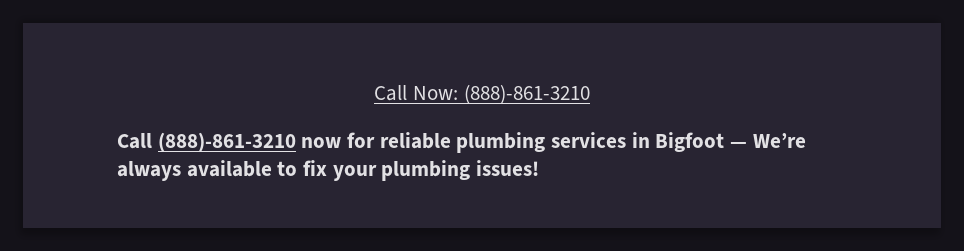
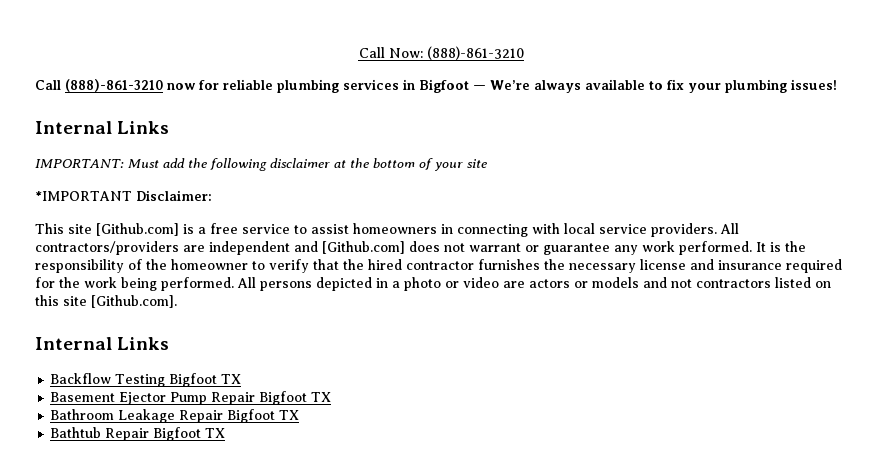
(540, 168) none -> [35,121,170,134] [35,158,487,171] [35,190,212,201] [35,223,739,237] [35,241,806,255] [35,259,842,273] [35,277,831,291] [35,295,177,308] [35,337,170,350] [50,373,242,387] [50,391,332,405] [50,409,300,423] [50,427,226,441] // Internal Links // IMPORTANT: Must add the following disclaimer at the bottom of your site // *IMPORTANT Disclaimer: // This site [Github.com] is a free service to assist homeowners in connecting with local service providers. All contractors/providers are independent and [Github.com] does not warrant or guarantee any work performed. It is the responsibility of the homeowner to verify that the hired contractor furnishes the necessary license and insurance required for the work being performed. All persons depicted in a photo or video are actors or models and not contractors listed on this site [Github.com]. // Internal Links // Backflow Testing Bigfoot TX // Basement Ejector Pump Repair Bigfoot TX // Bathroom Leakage Repair Bigfoot TX // Bathtub Repair Bigfoot TX

